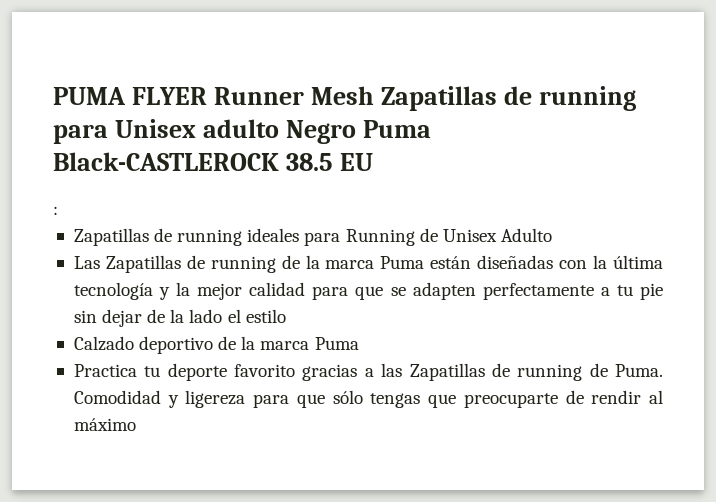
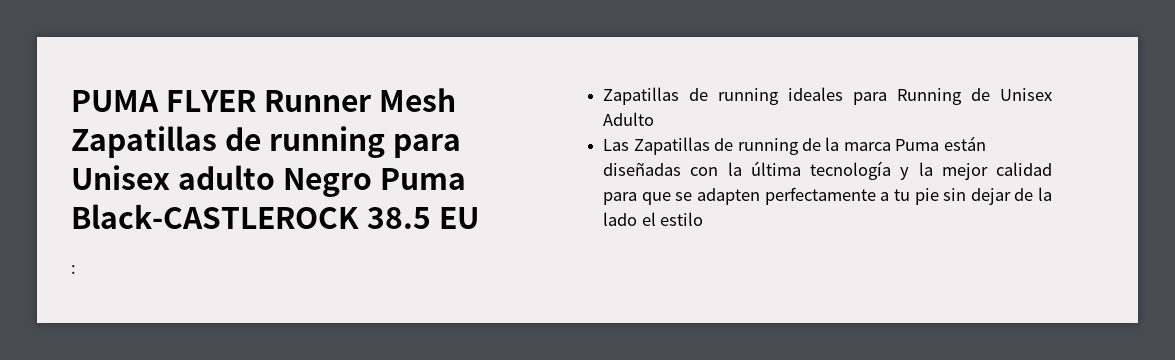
[73,336,359,354] [73,363,663,381] [73,390,663,408] [73,418,136,431] // Calzado deportivo de la marca Puma // Practica tu deporte favorito gracias a las Zapatillas de running de Puma. Comodidad y ligereza para que sólo tengas que preocuparte de rendir al máximo -> (704, 219) none

